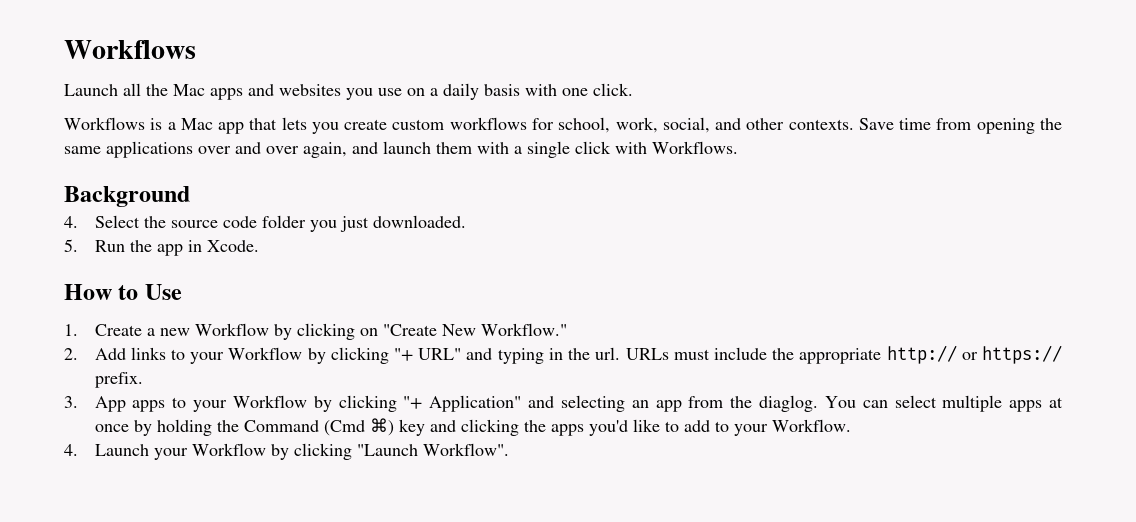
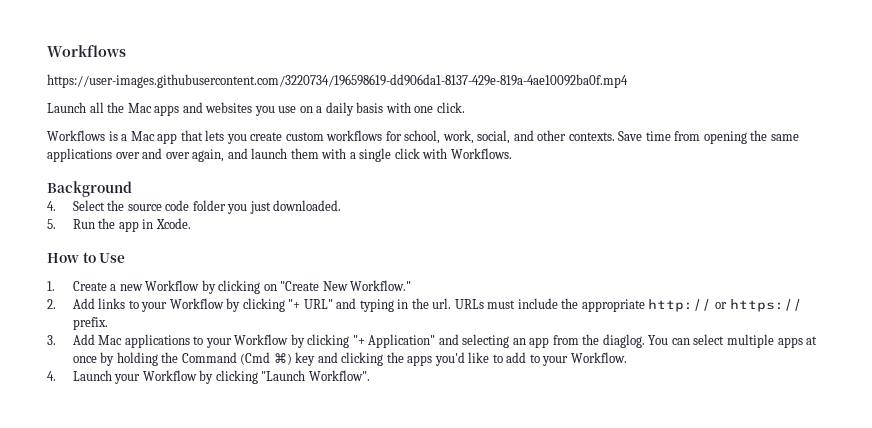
[64,40,196,59] Workflows -> [47,45,126,57] [47,74,628,88] Workflows // https://user-images.githubusercontent.com/3220734/196598619-dd906da1-8137-429e-819a-4ae10092ba0f.mp4
[94,396,166,412] App apps -> [72,334,190,348] Add Mac applications

